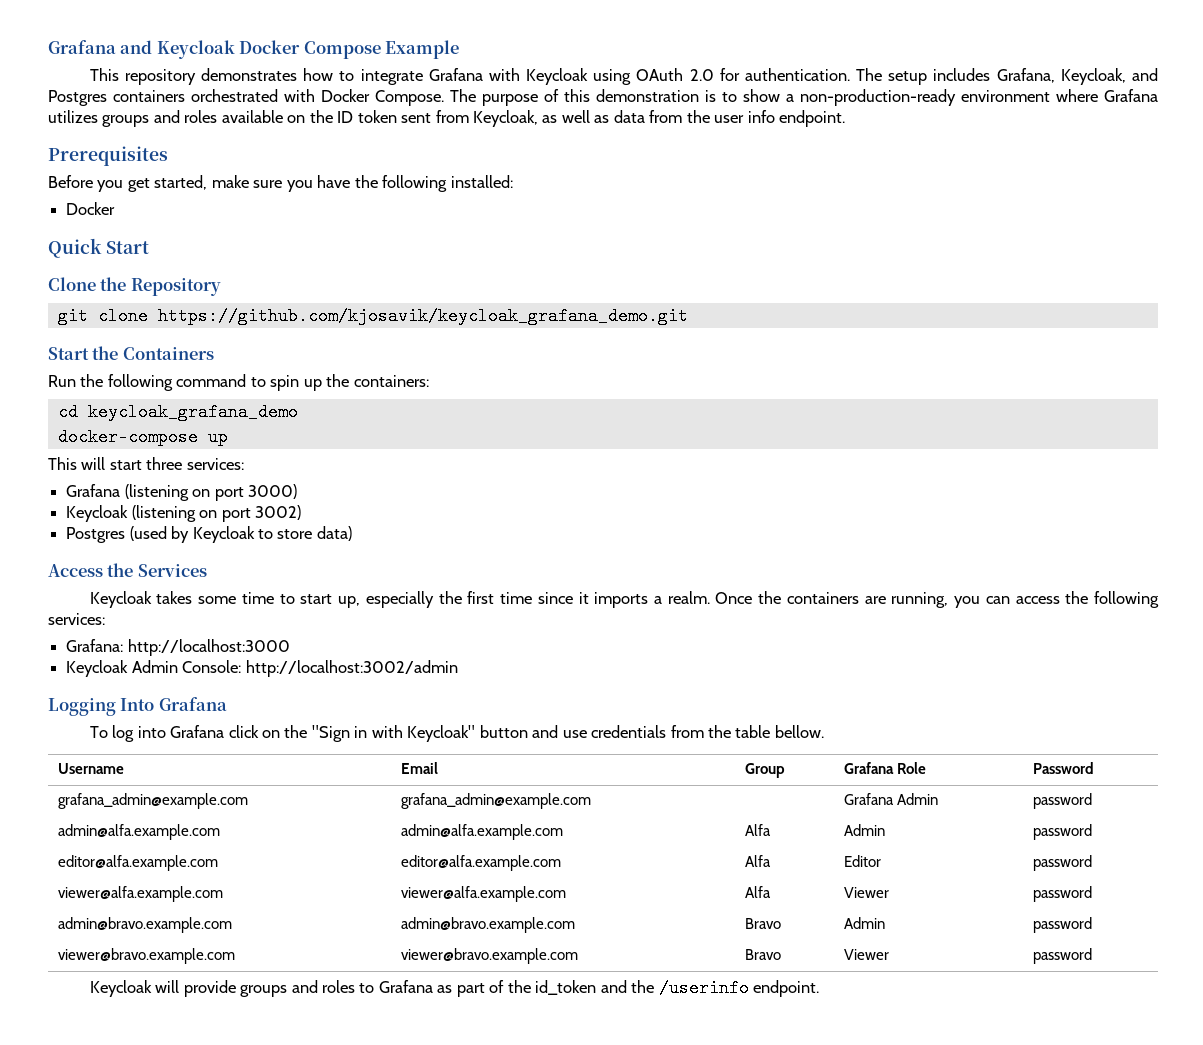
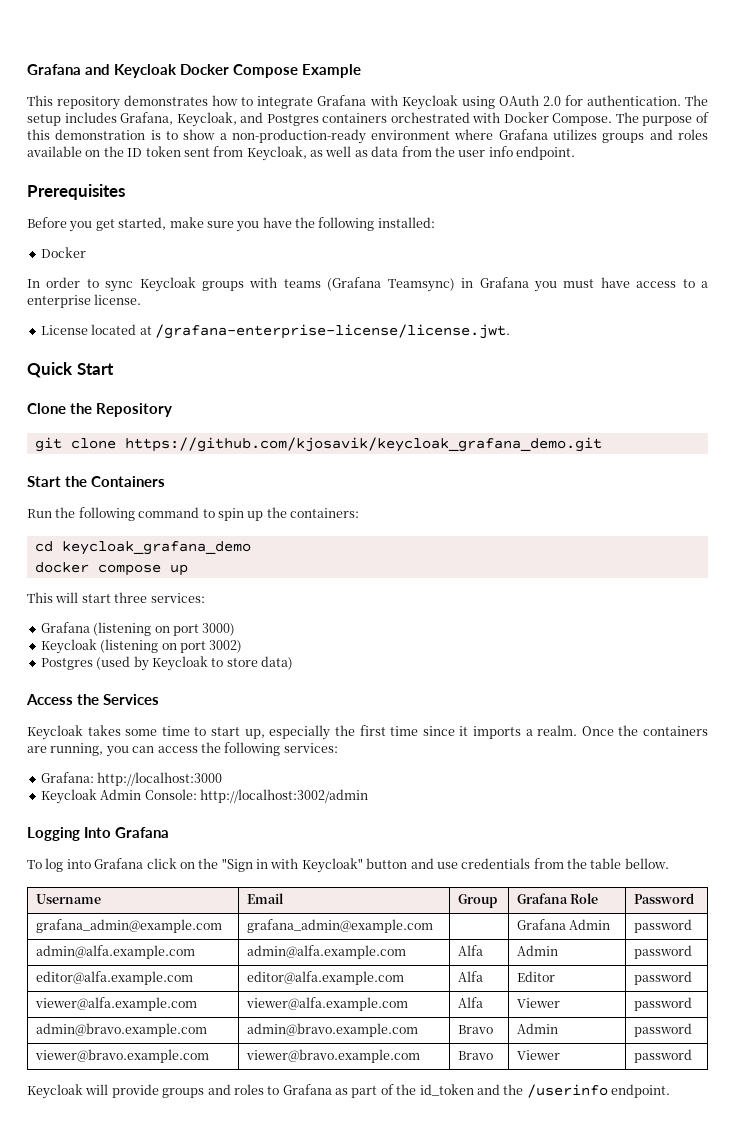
(116, 208) none -> [27,277,708,292] [27,294,142,308] [40,324,510,339] // In order to sync Keycloak groups with teams (Grafana Teamsync) in Grafana you must have access to a enterprise license. // License located at /grafana-enterprise-license/license.jwt.
[57,428,198,446] docker-compose -> [34,562,161,576] docker compose

